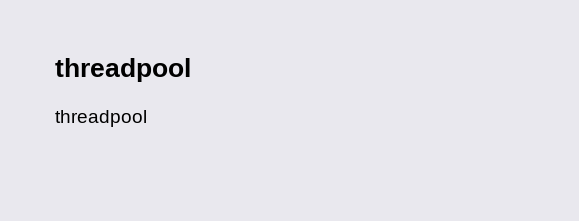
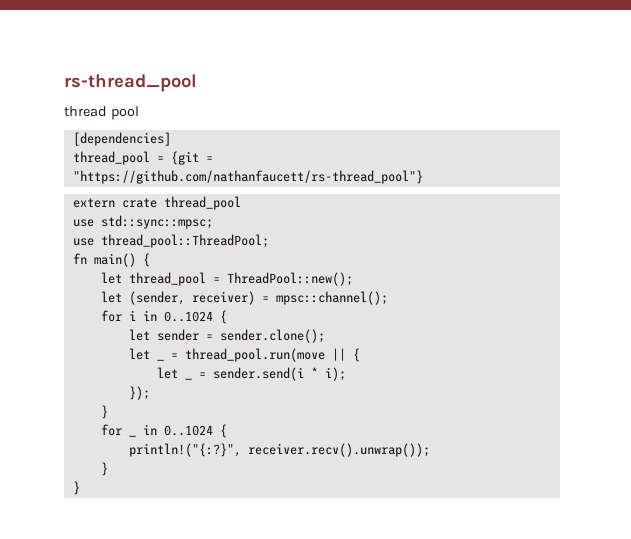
[55,58,191,82] [55,110,147,127] threadpool // threadpool -> [64,74,197,92] [64,106,139,120] [72,132,171,146] [72,151,213,165] [72,170,423,184] [72,196,241,210] [72,215,213,229] [72,234,269,248] [72,253,150,267] [100,272,353,286] [100,291,388,305] [100,310,227,324] [128,329,325,343] [128,348,164,361] [170,348,360,362] [156,367,192,380] [198,367,346,381] [128,386,150,400] [100,405,108,419] [100,424,136,437] [142,424,227,438] [128,443,430,457] [100,462,108,476] [72,481,80,495] rs-thread_pool // thread pool // [dependencies] // thread_pool = {git = "https://github.com/nathanfaucett/rs-thread_pool"} // extern crate thread_pool // use std::sync::mpsc; // use thread_pool::ThreadPool; // fn main() { // let thread_pool = ThreadPool::new(); // let (sender, receiver) = mpsc::channel(); // for i in 0..1024 { // let sender = sender.clone(); // let _ = thread_pool.run(move || { // let _ = sender.send(i * i); // }); // } // for _ in 0..1024 { // println!("{:?}", receiver.recv().unwrap()); // } // }

